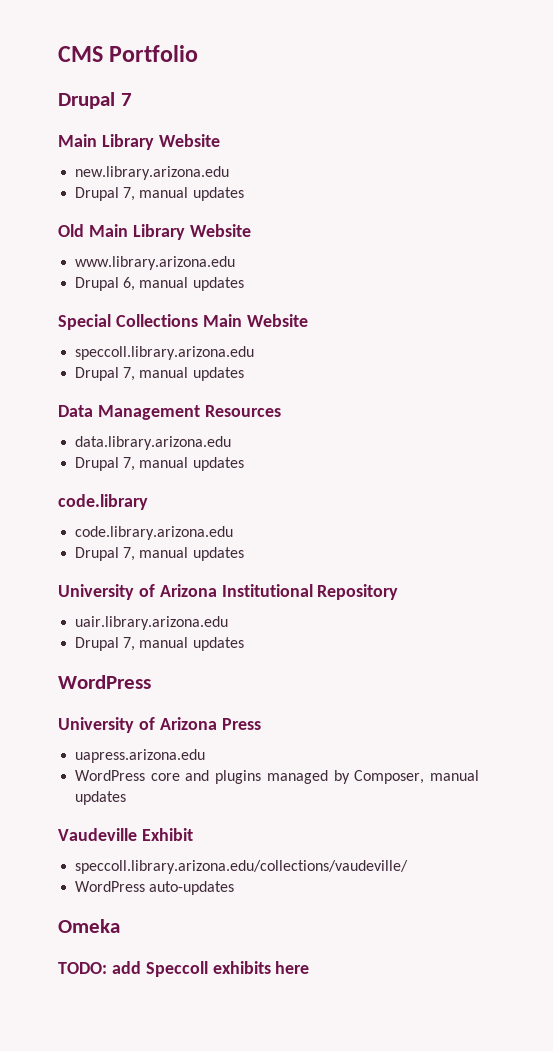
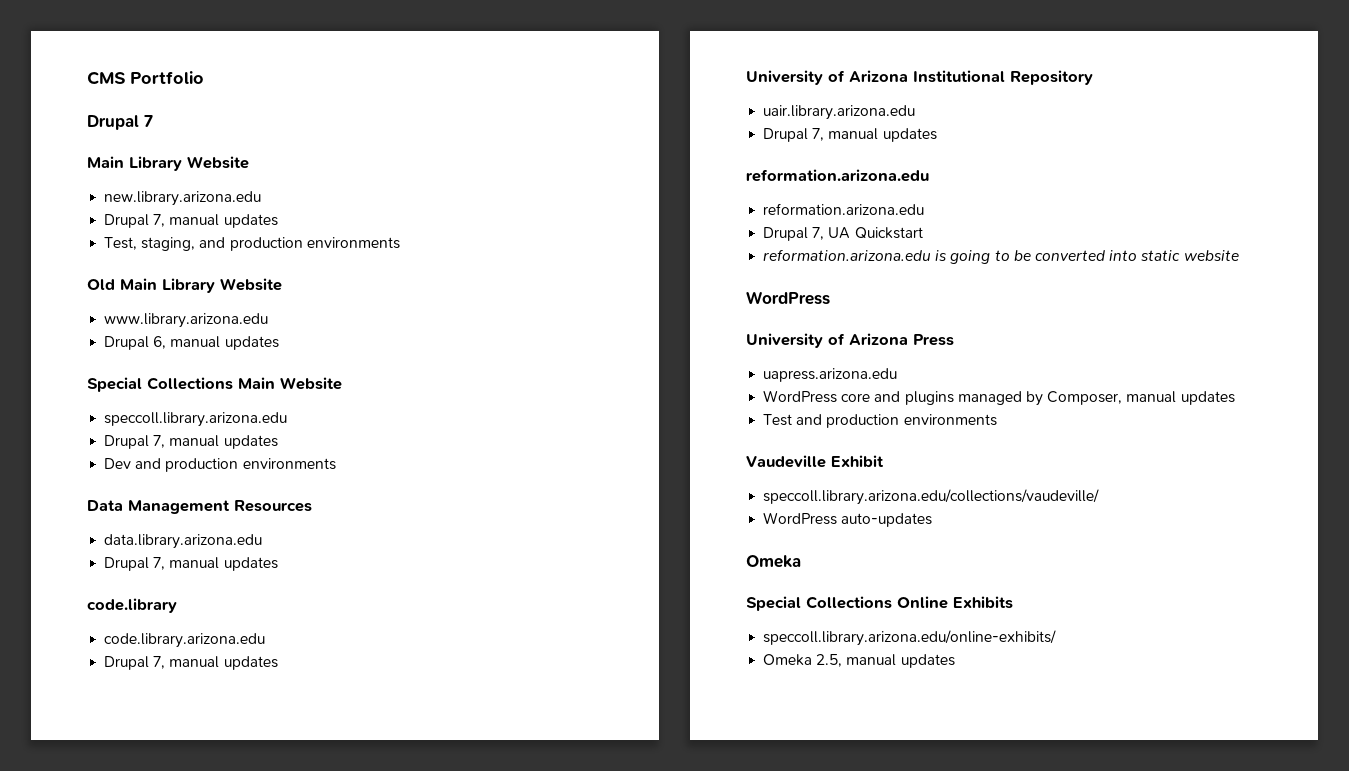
(244, 194) none -> [104,237,400,251] // Test, staging, and production environments
(244, 374) none -> [104,458,336,472] // Dev and production environments
(244, 644) none -> [746,169,929,182] [763,203,925,215] [763,227,923,241] [763,249,1239,264] // reformation.arizona.edu // reformation.arizona.edu // Drupal 7, UA Quickstart // reformation.arizona.edu is going to be converted into static website
(127, 798) none -> [763,414,997,428] // Test and production environments
[58,961,310,977] TODO: add Speccoll exhibits here -> [746,596,1013,611] [763,630,1057,646] [763,654,955,668] Special Collections Online Exhibits // speccoll.library.arizona.edu/online-exhibits/ // Omeka 2.5, manual updates

